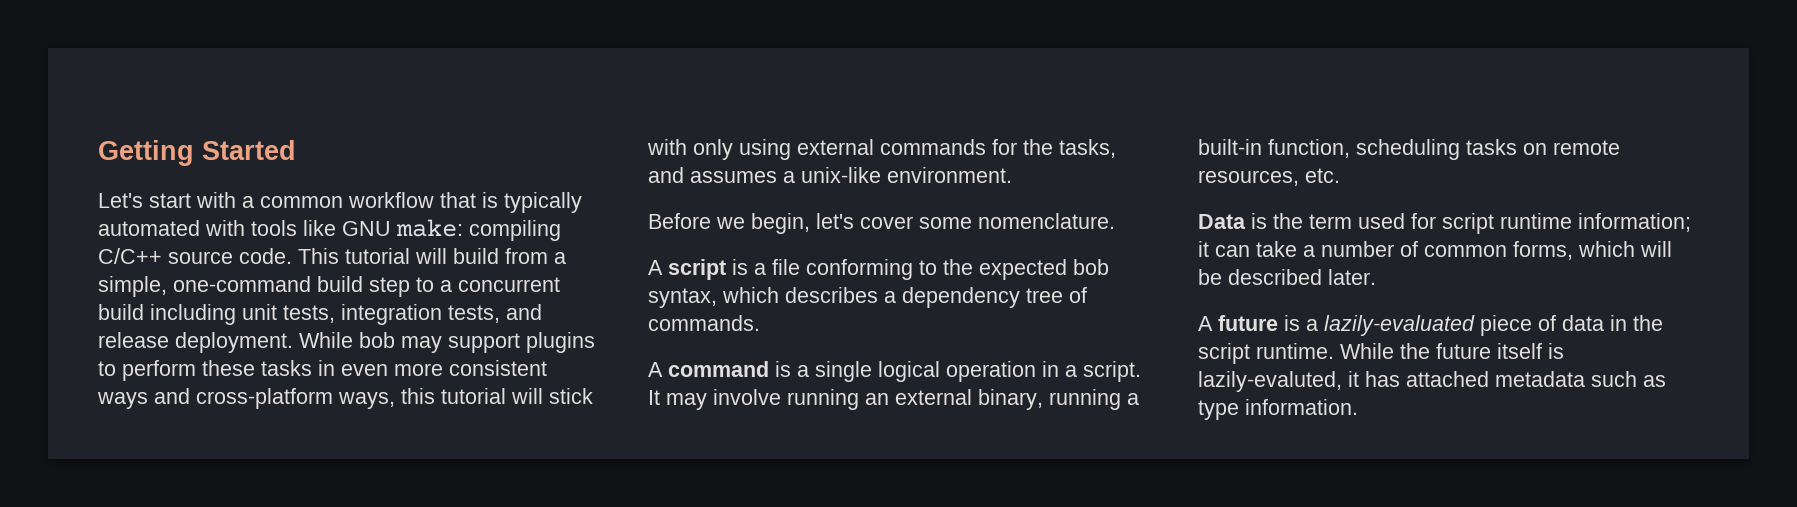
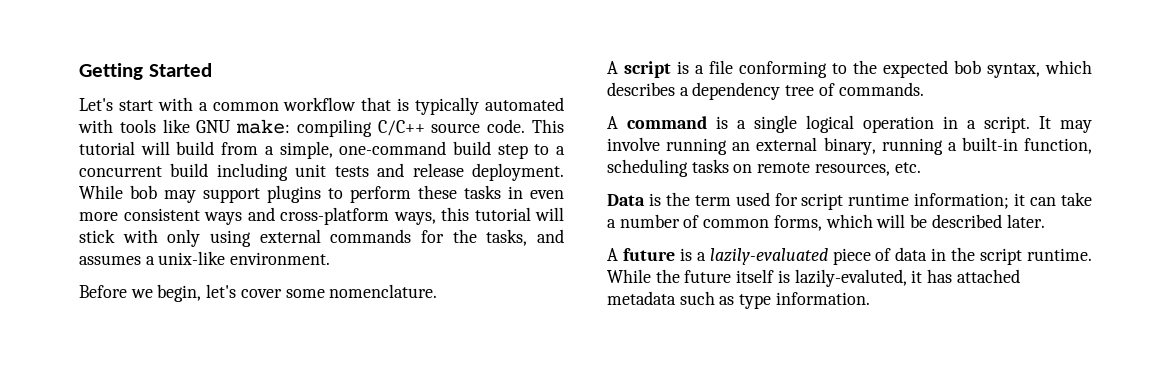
[283,304,500,325] tests, integration tests, -> [334,166,369,177] tests

